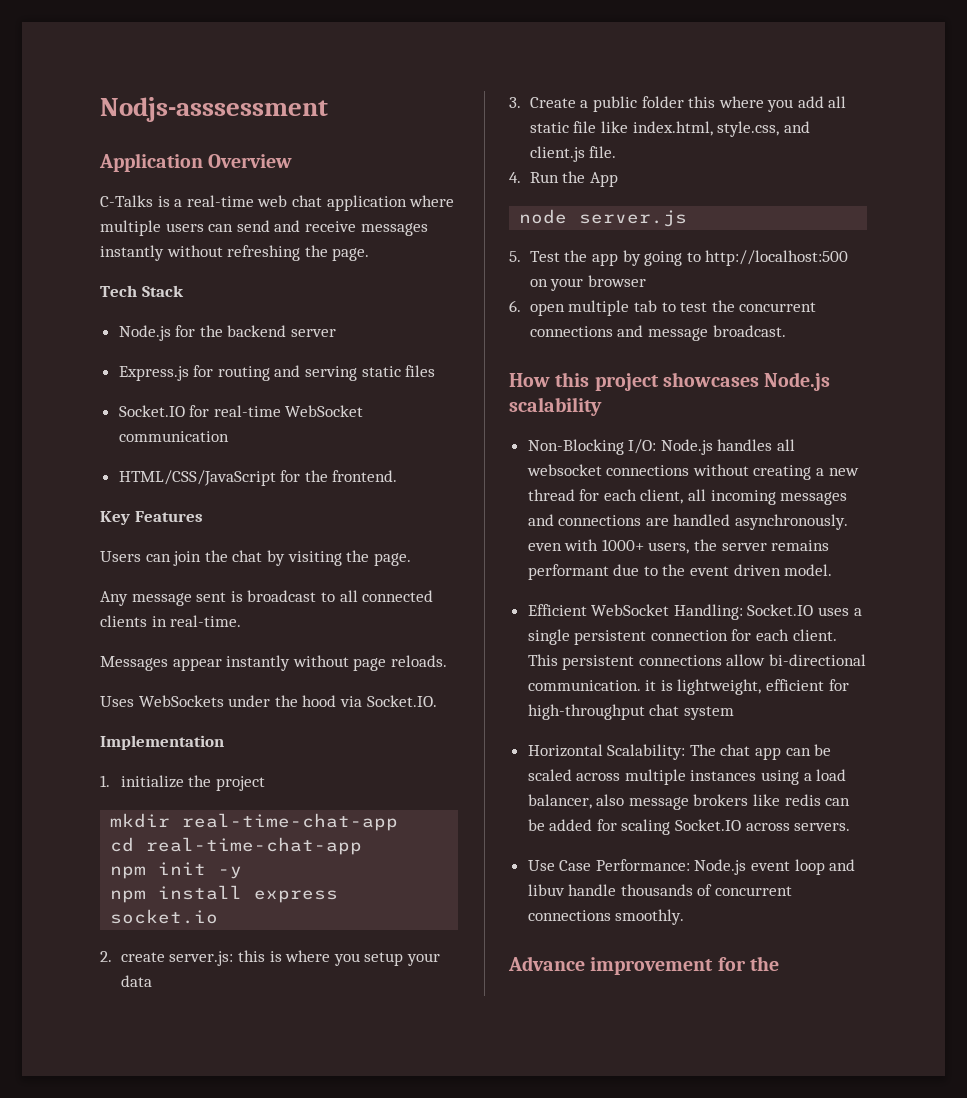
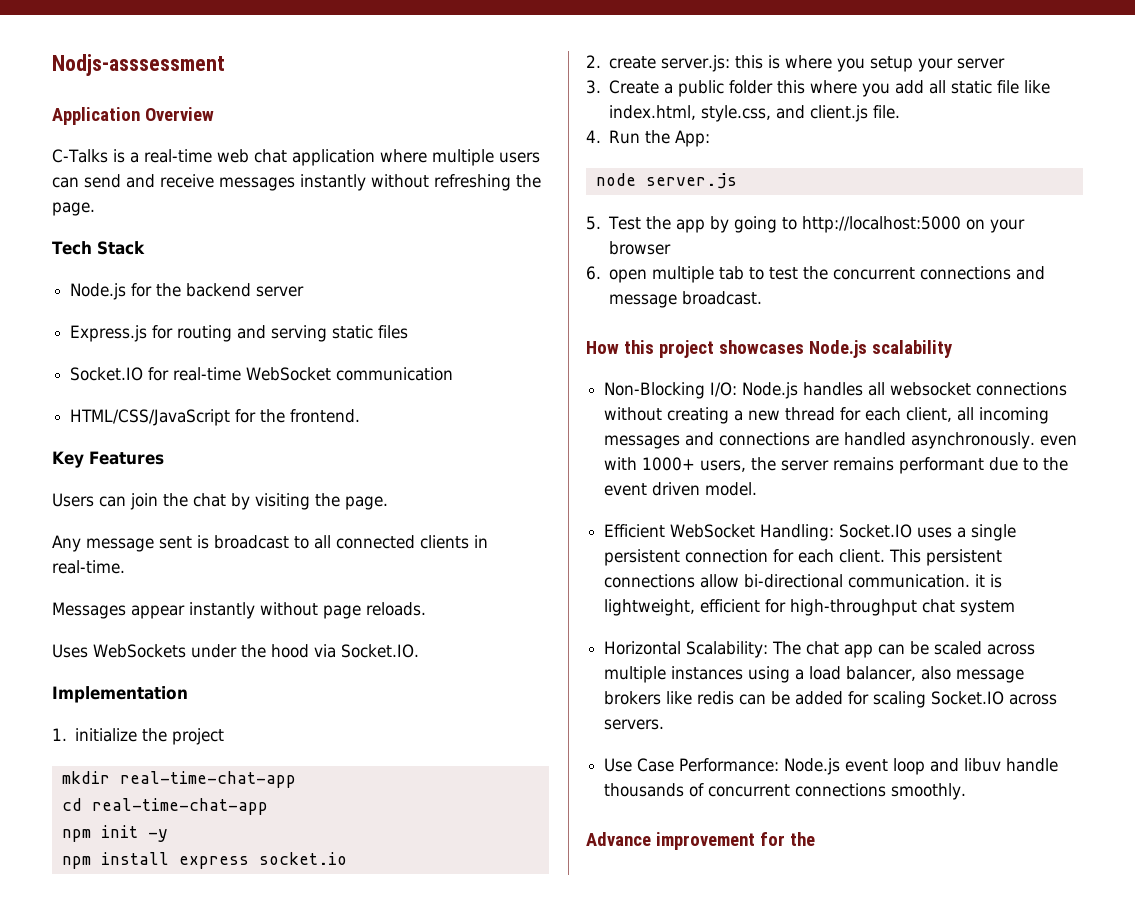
[120,975,152,987] data -> [957,58,1006,69] server
[589,172,618,187] App -> [675,130,711,147] App:
[705,250,849,266] http://localhost:500 -> [802,216,962,233] http://localhost:5000

